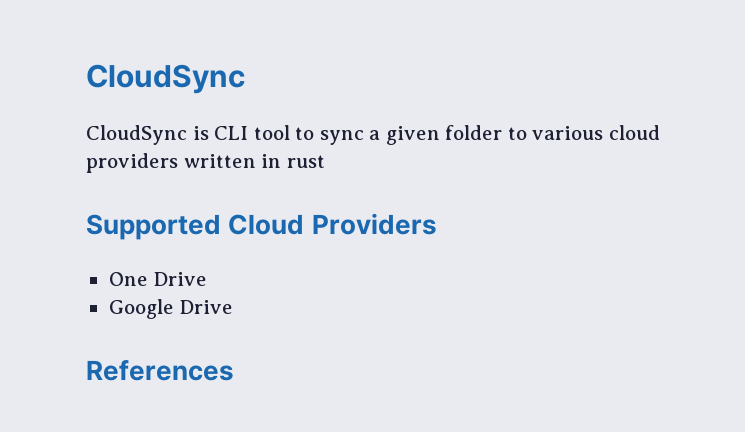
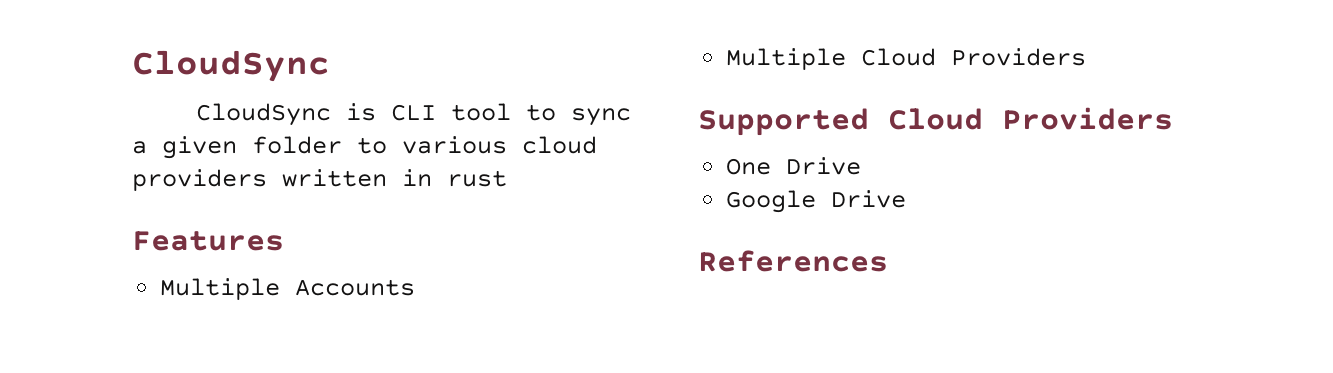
(325, 161) none -> [132,231,284,251] [160,278,416,300] [726,48,1087,70] // Features // Multiple Accounts // Multiple Cloud Providers

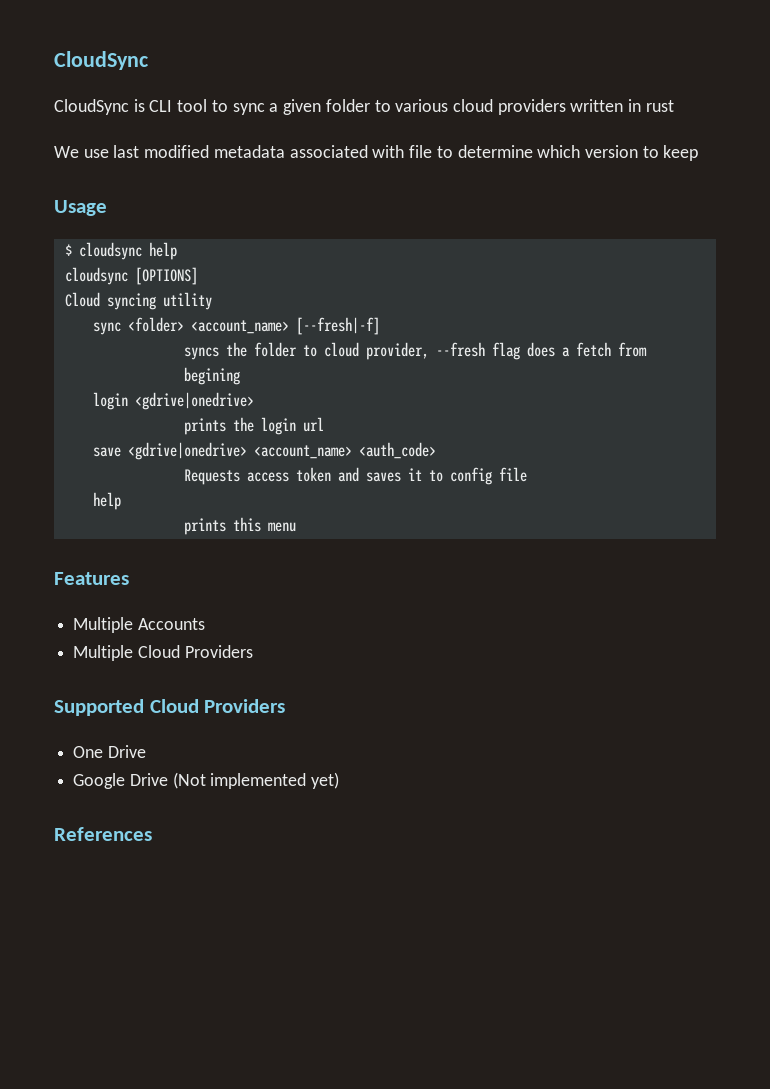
(507, 178) none -> [54,145,699,161] [54,200,107,216] [64,242,177,260] [64,267,198,285] [64,292,212,310] [92,317,380,335] [183,342,647,360] [183,367,240,385] [92,392,254,410] [183,417,324,435] [92,442,436,460] [183,467,527,485] [92,492,121,510] [183,517,296,535] // We use last modified metadata associated with file to determine which version to keep // Usage // $ cloudsync help // cloudsync [OPTIONS] // Cloud syncing utility // sync <folder> <account_name> [--fresh|-f] // syncs the folder to cloud provider, --fresh flag does a fetch from begining // login <gdrive|onedrive> // prints the login url // save <gdrive|onedrive> <account_name> <auth_code> // Requests access token and saves it to config file // help // prints this menu
(907, 199) none -> [172,772,340,789] (Not implemented yet)

